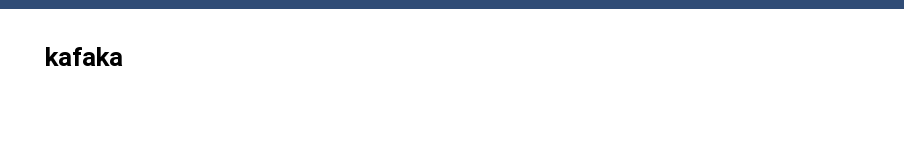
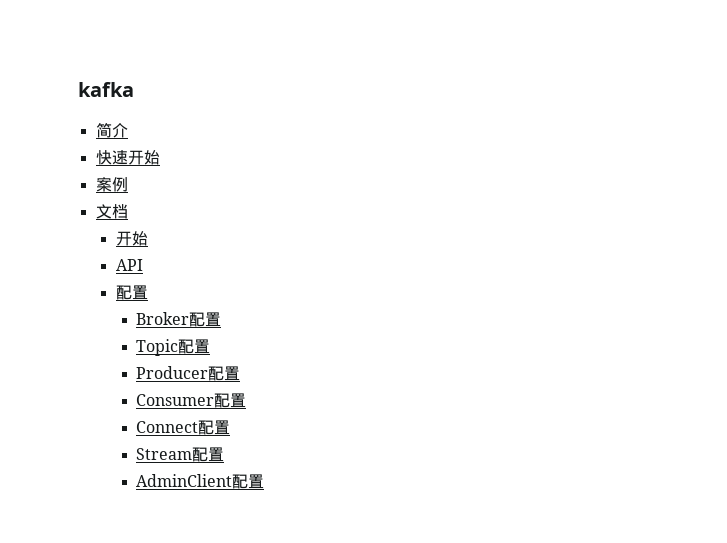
[45,47,123,66] kafaka -> [78,82,134,97] [95,122,128,138] [95,150,160,165] [95,177,128,192] [95,204,128,219] [115,231,148,246] [115,259,143,271] [115,285,148,300] [136,312,222,327] [136,339,211,356] [136,366,241,381] [136,393,247,408] [136,420,231,435] [136,447,225,462] [136,474,265,489] kafka // 简介 // 快速开始 // 案例 // 文档 // 开始 // API // 配置 // Broker配置 // Topic配置 // Producer配置 // Consumer配置 // Connect配置 // Stream配置 // AdminClient配置

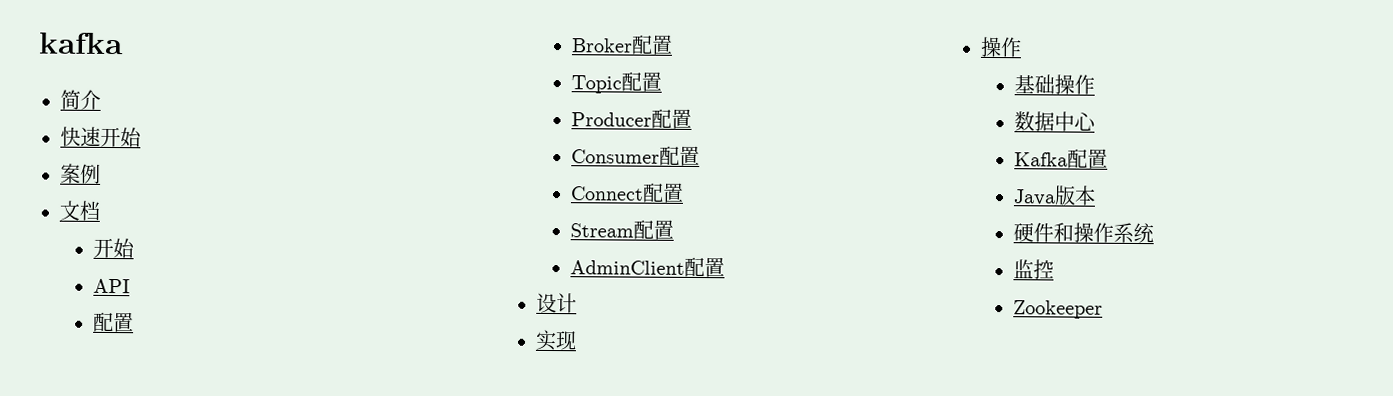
(265, 481) none -> [536,292,578,314] [535,329,578,352] [980,36,1023,58] [1014,74,1096,95] [1014,111,1098,132] [1014,148,1109,169] [1013,185,1097,206] [1013,222,1155,244] [1013,259,1055,280] [1013,300,1104,319] // 设计 // 实现 // 操作 // 基础操作 // 数据中心 // Kafka配置 // Java版本 // 硬件和操作系统 // 监控 // Zookeeper

